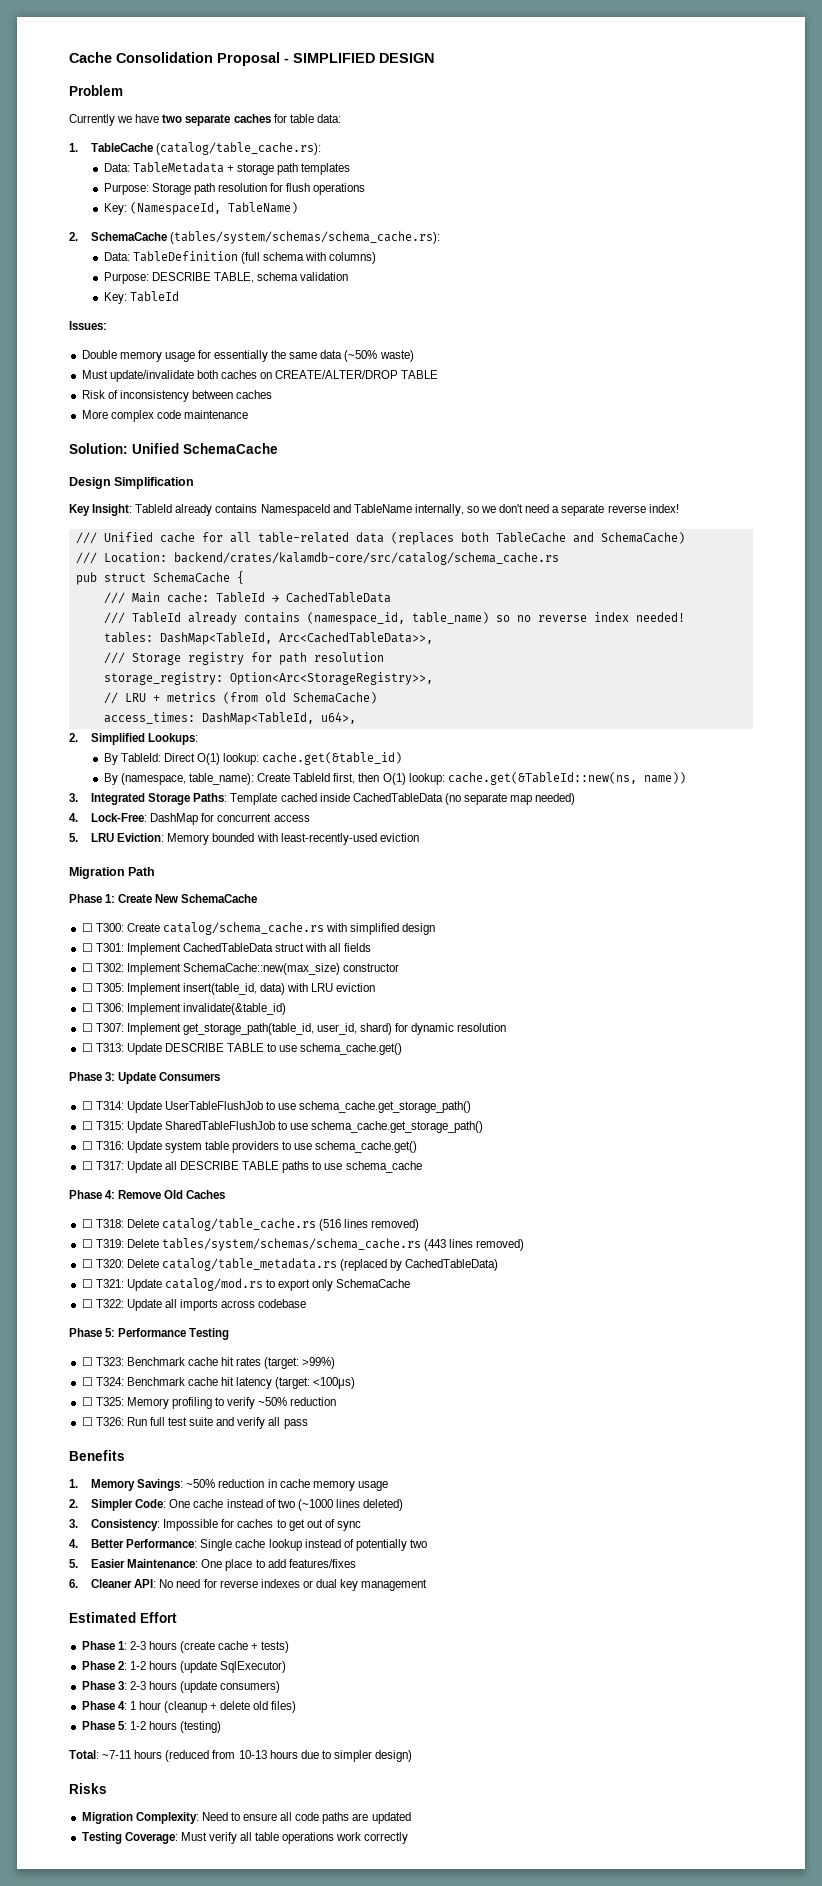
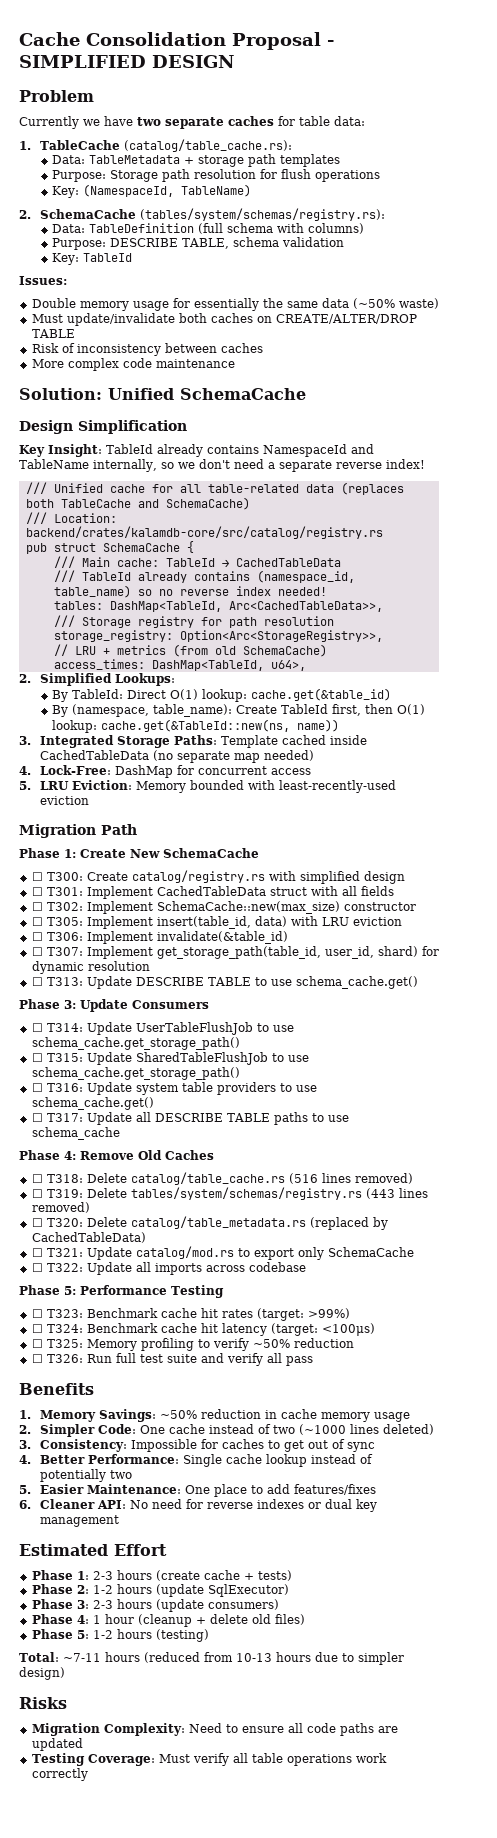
[170,231,441,244] (tables/system/schemas/schema_cache.rs): -> [139,208,385,221] (tables/system/schemas/registry.rs):
[173,552,559,565] backend/crates/kalamdb-core/src/catalog/schema_cache.rs -> [25,526,383,539] backend/crates/kalamdb-core/src/catalog/registry.rs
[162,922,324,935] catalog/schema_cache.rs -> [131,870,265,883] catalog/registry.rs
[161,1238,421,1251] tables/system/schemas/schema_cache.rs -> [130,1187,362,1200] tables/system/schemas/registry.rs

